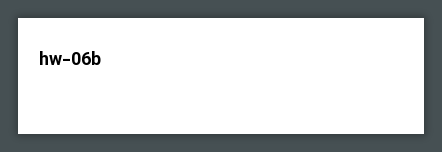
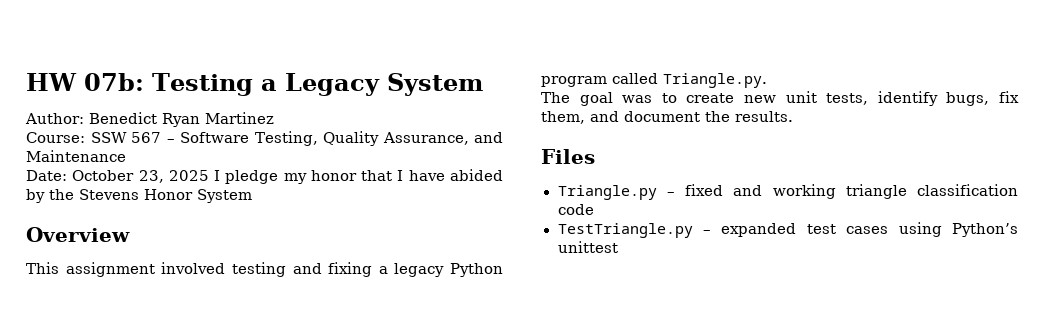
[39,51,101,65] hw-06b -> [26,73,483,96] [25,112,274,127] [26,131,503,146] [26,150,126,162] [26,169,503,184] [26,189,252,203] [26,227,130,242] [26,262,503,277] [541,73,767,88] [541,91,1019,106] [541,111,793,124] [541,149,595,164] [557,184,1018,200] [557,204,594,215] [557,222,1018,238] [557,241,618,253] HW 07b: Testing a Legacy System // Author: Benedict Ryan Martinez // Course: SSW 567 – Software Testing, Quality Assurance, and Maintenance // Date: October 23, 2025 I pledge my honor that I have abided by the Stevens Honor System // Overview // This assignment involved testing and fixing a legacy Python program called Triangle.py. // The goal was to create new unit tests, identify bugs, fix them, and document the results. // Files // Triangle.py – fixed and working triangle classification code // TestTriangle.py – expanded test cases using Python’s unittest

